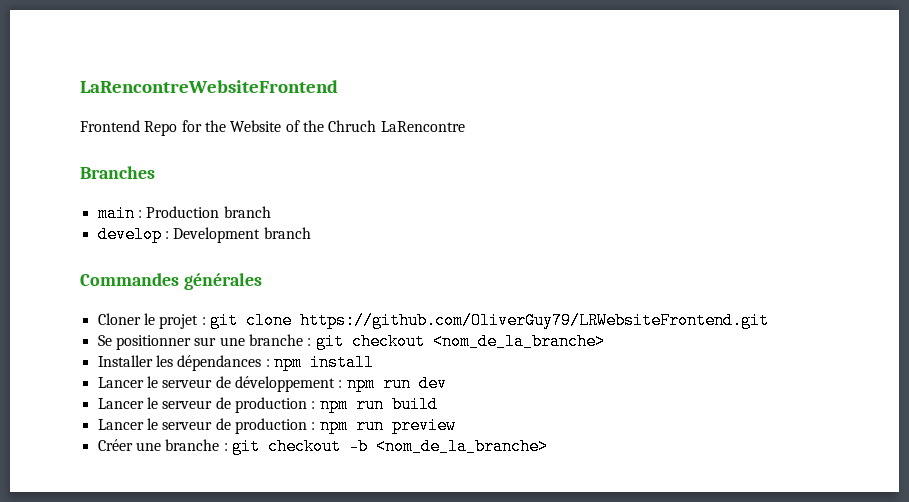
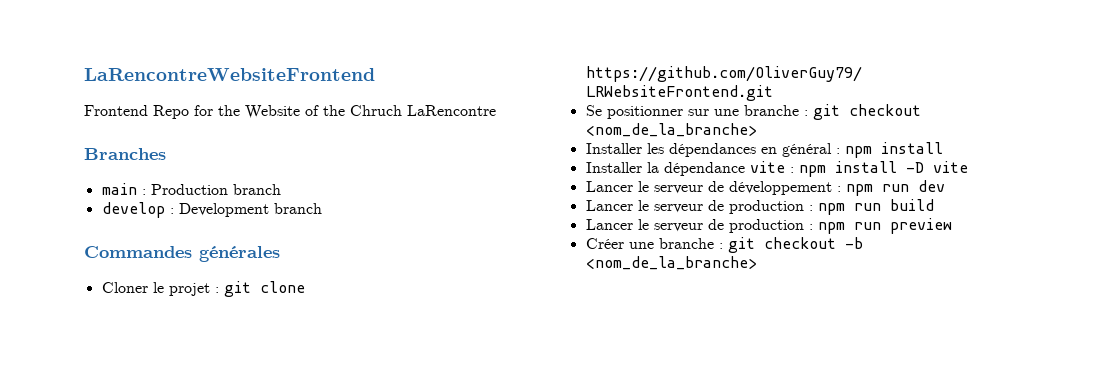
[265,354,374,371] : npm install -> [760,142,943,158] [585,161,968,177] en général : npm install // Installer la dépendance vite : npm install -D vite

